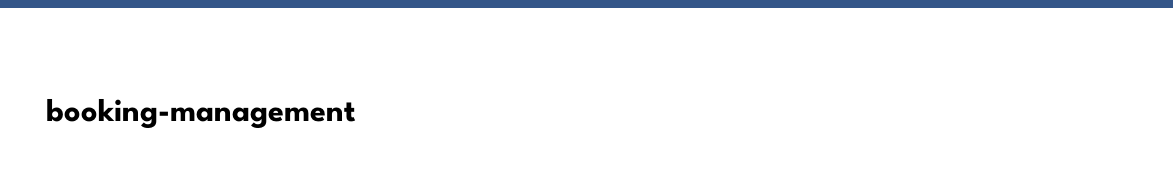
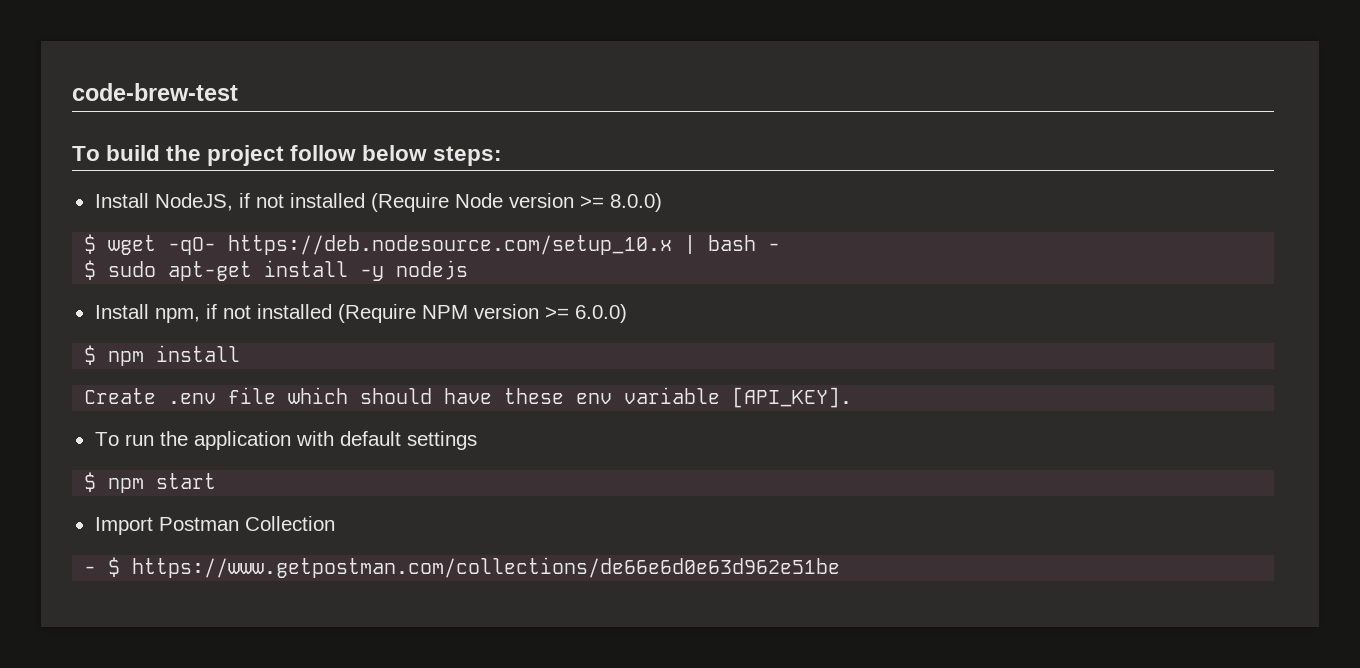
[46,98,356,129] booking-management -> [72,83,238,101] [72,145,503,166] [94,193,662,212] [84,234,781,255] [84,260,469,281] [94,304,627,323] [84,345,241,366] [84,387,853,408] [94,431,477,450] [84,472,217,493] [94,516,335,535] [84,557,841,578] code-brew-test // To build the project follow below steps: // Install NodeJS, if not installed (Require Node version >= 8.0.0) // $ wget -qO- https://deb.nodesource.com/setup_10.x | bash - // $ sudo apt-get install -y nodejs // Install npm, if not installed (Require NPM version >= 6.0.0) // $ npm install // Create .env file which should have these env variable [API_KEY]. // To run the application with default settings // $ npm start // Import Postman Collection // - $ https://www.getpostman.com/collections/de66e6d0e63d962e51be

